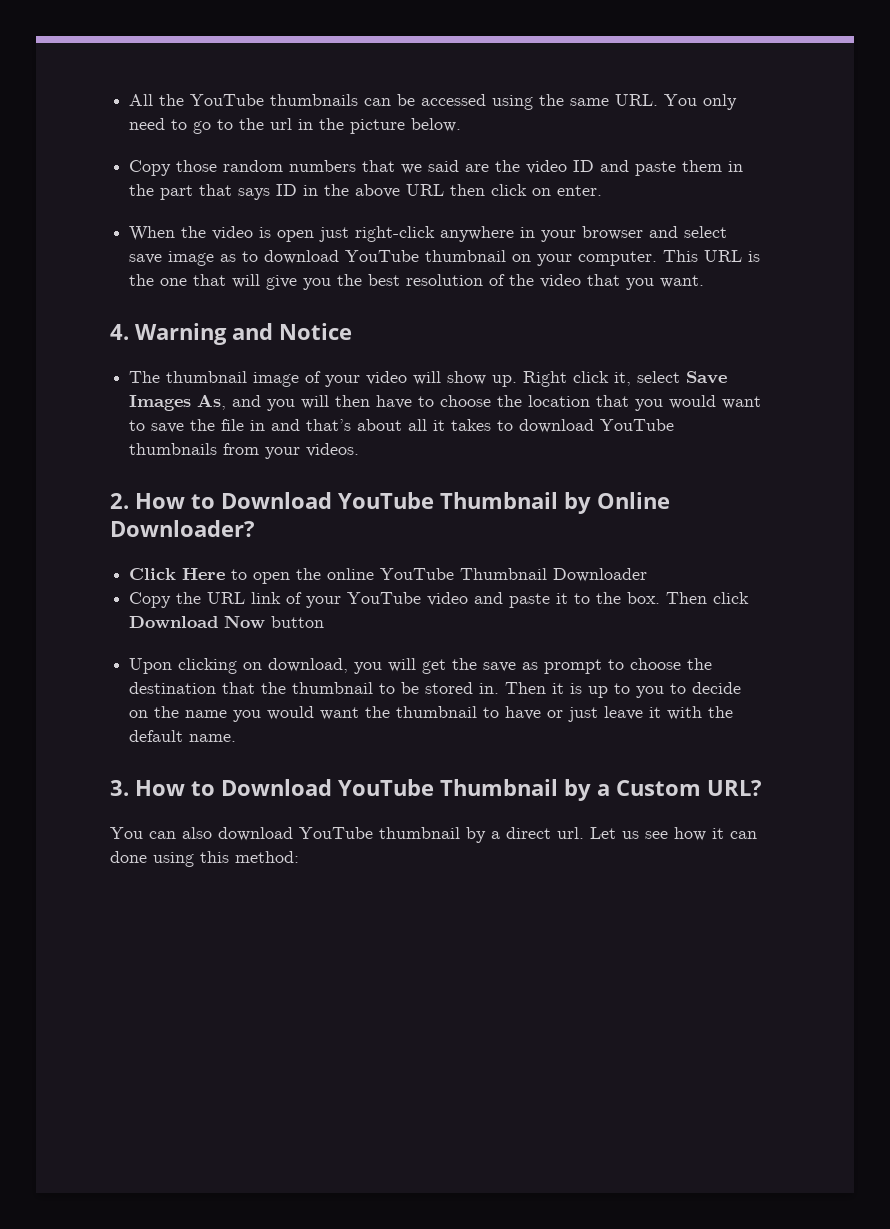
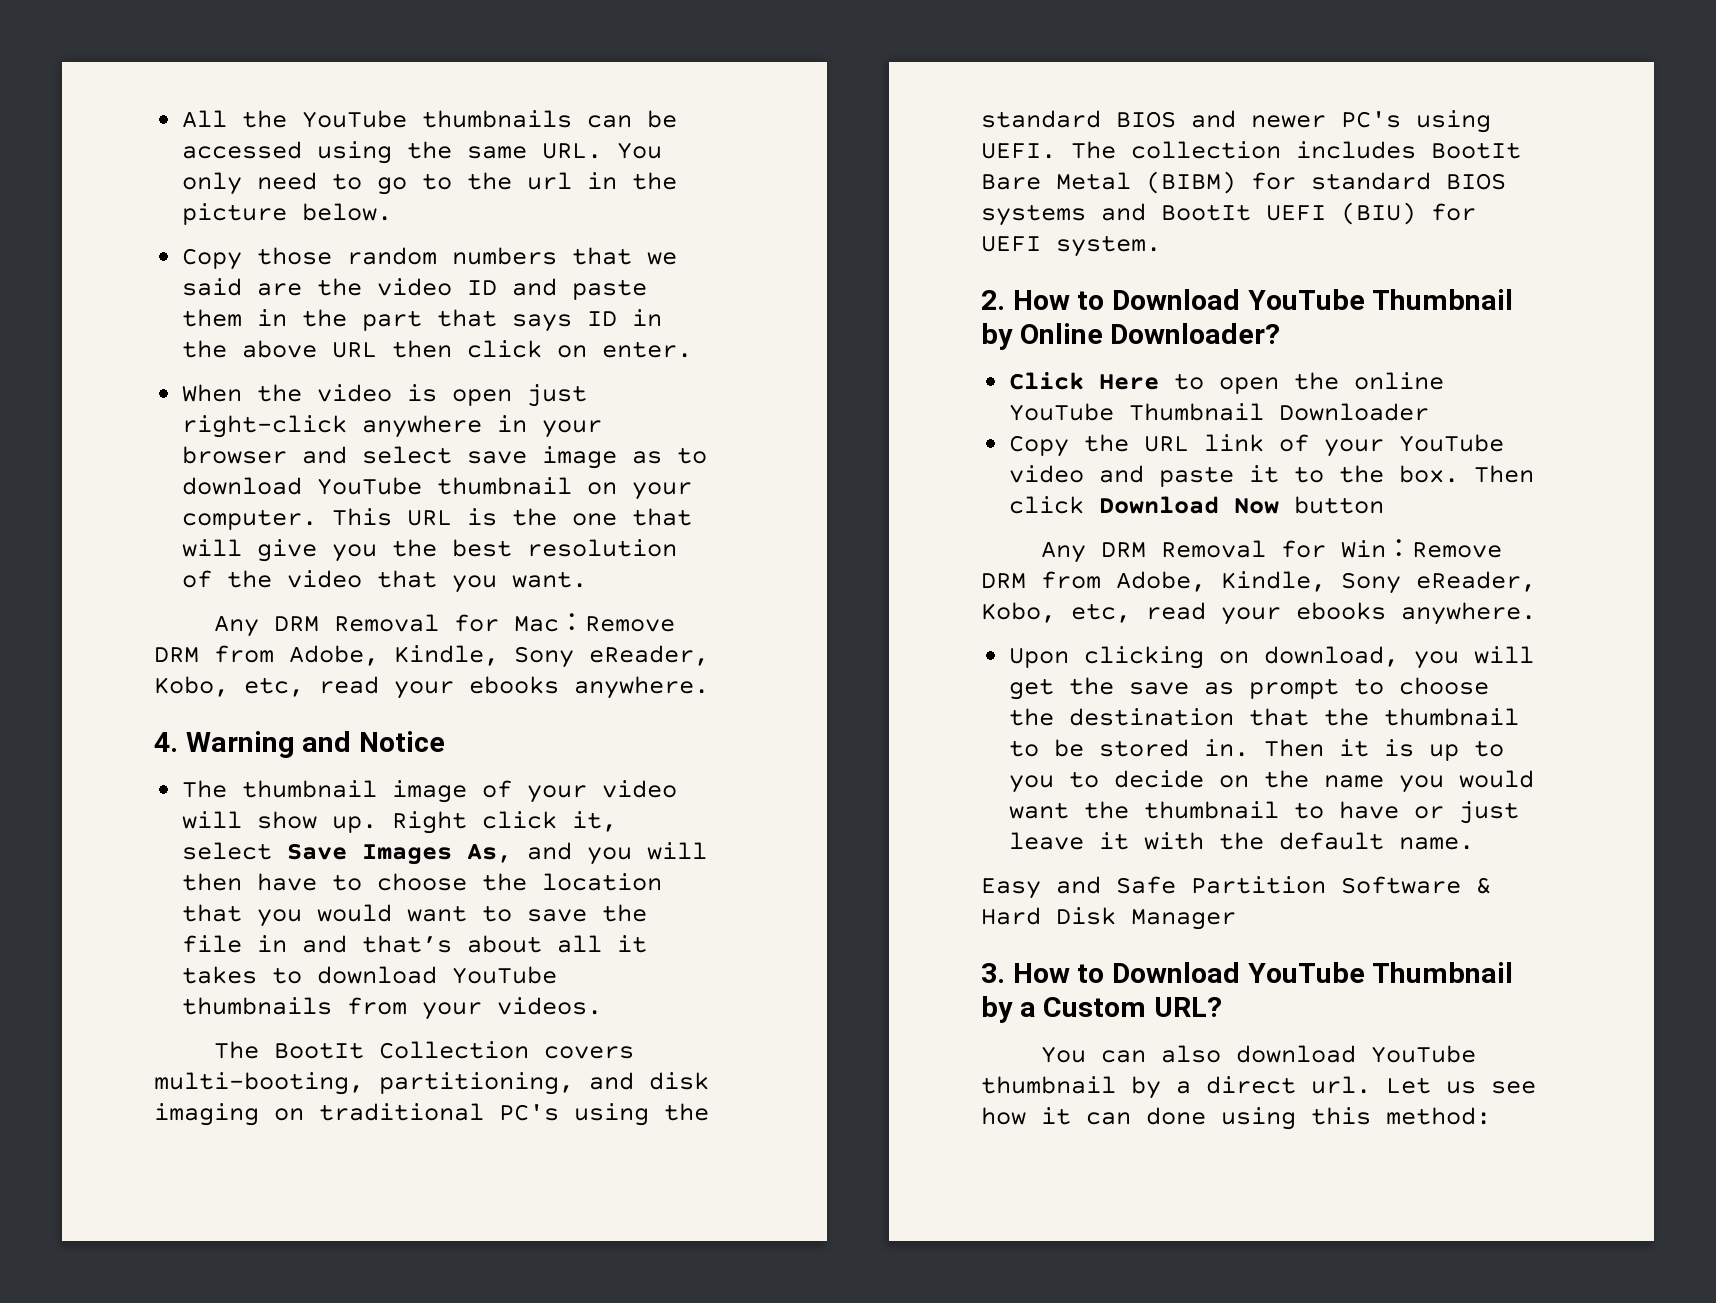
(705, 281) none -> [213,613,675,637] [154,645,709,668] [154,676,709,699] // Any DRM Removal for Mac：Remove DRM from Adobe, Kindle, Sony eReader, Kobo, etc, read your ebooks anywhere.
(360, 450) none -> [213,1041,634,1059] [154,1072,709,1095] [154,1103,709,1126] [981,110,1491,133] [981,141,1521,159] [981,171,1506,194] [981,202,1476,226] [981,235,1161,257] // The BootIt Collection covers multi-booting, partitioning, and disk imaging on traditional PC's using the standard BIOS and newer PC's using UEFI. The collection includes BootIt Bare Metal (BIBM) for standard BIOS systems and BootIt UEFI (BIU) for UEFI system.
(325, 622) none -> [1040,539,1502,563] [981,571,1536,594] [981,602,1536,625] // Any DRM Removal for Win：Remove DRM from Adobe, Kindle, Sony eReader, Kobo, etc, read your ebooks anywhere.
(237, 738) none -> [981,876,1491,899] [981,907,1236,930] // Easy and Safe Partition Software & Hard Disk Manager

